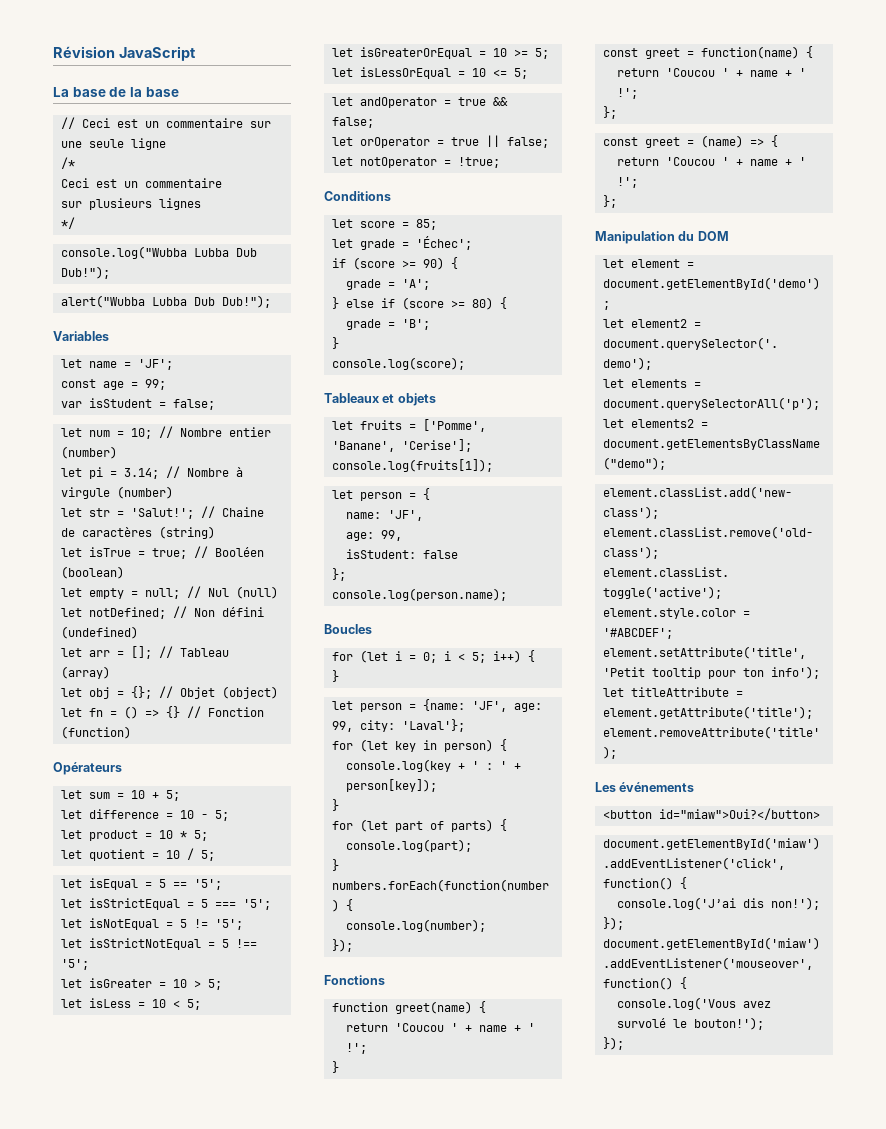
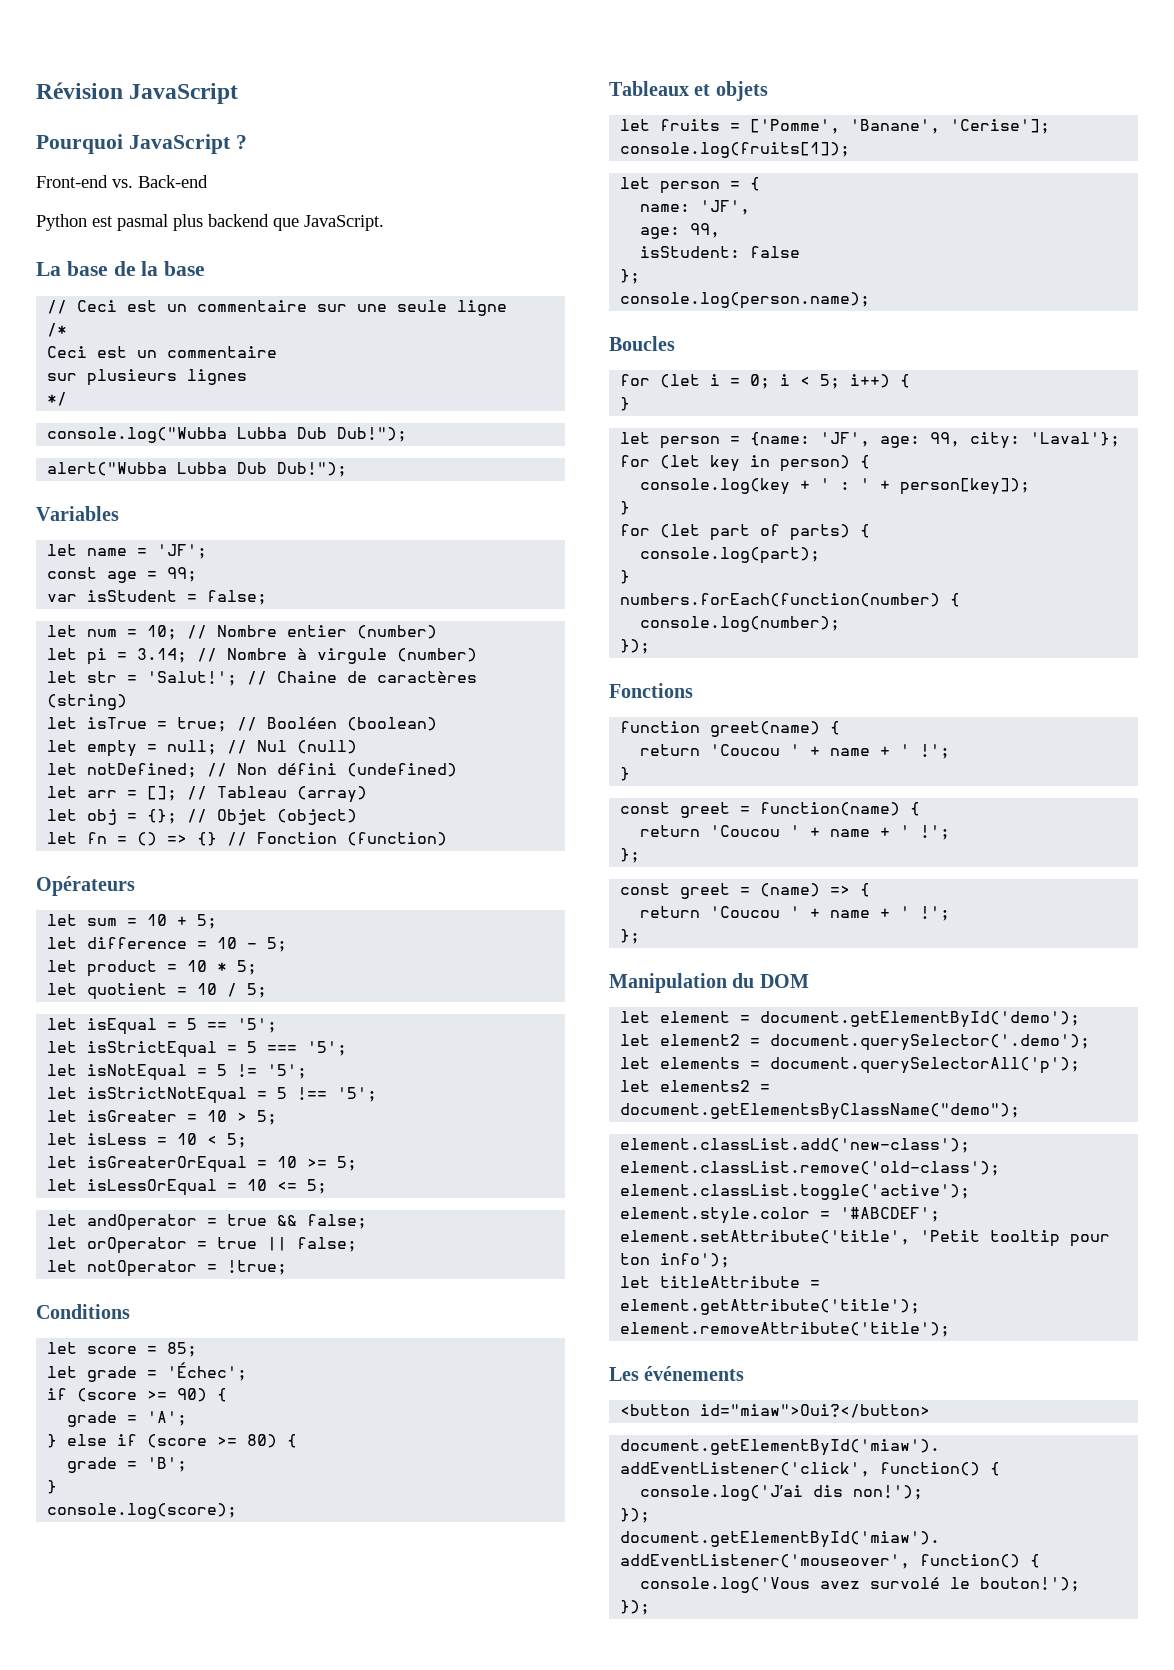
(196, 53) none -> [36,134,247,154] [36,175,208,188] [36,214,384,231] // Pourquoi JavaScript ? // Front-end vs. Back-end // Python est pasmal plus backend que JavaScript.

